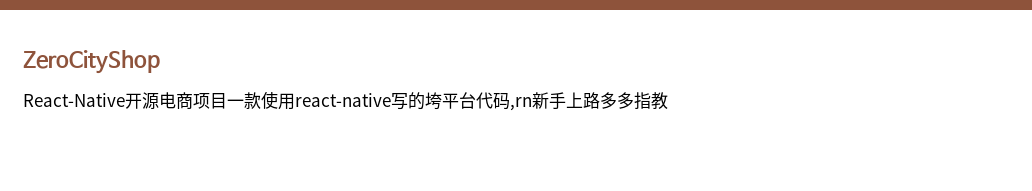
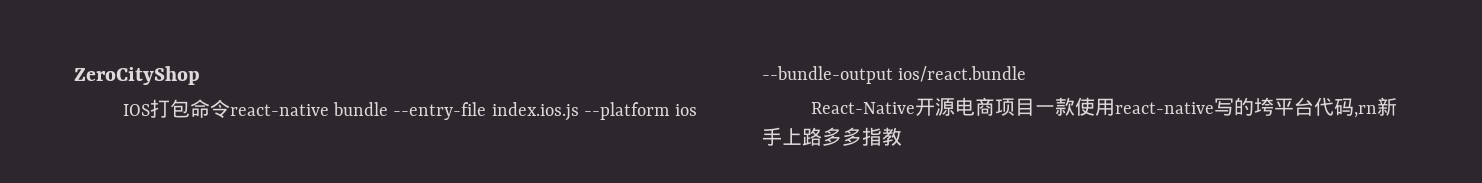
(160, 62) none -> [122,99,698,121] [762,66,1027,84] // IOS打包命令react-native bundle --entry-file index.ios.js --platform ios --bundle-output ios/react.bundle

